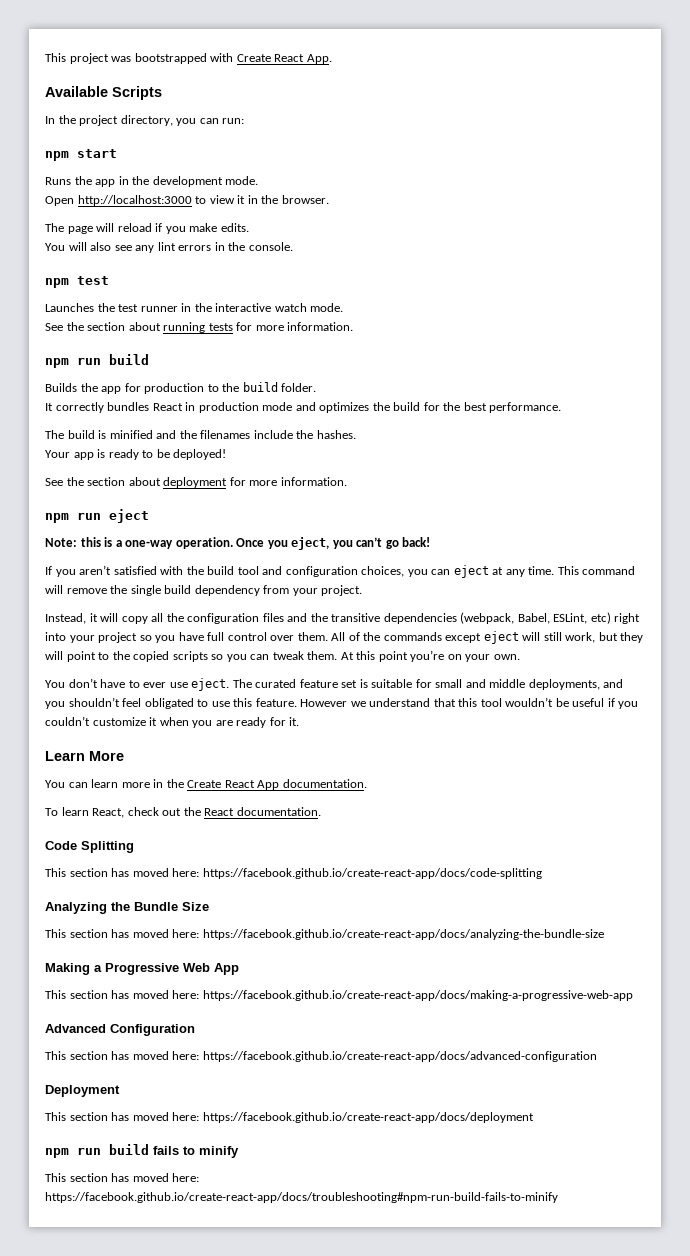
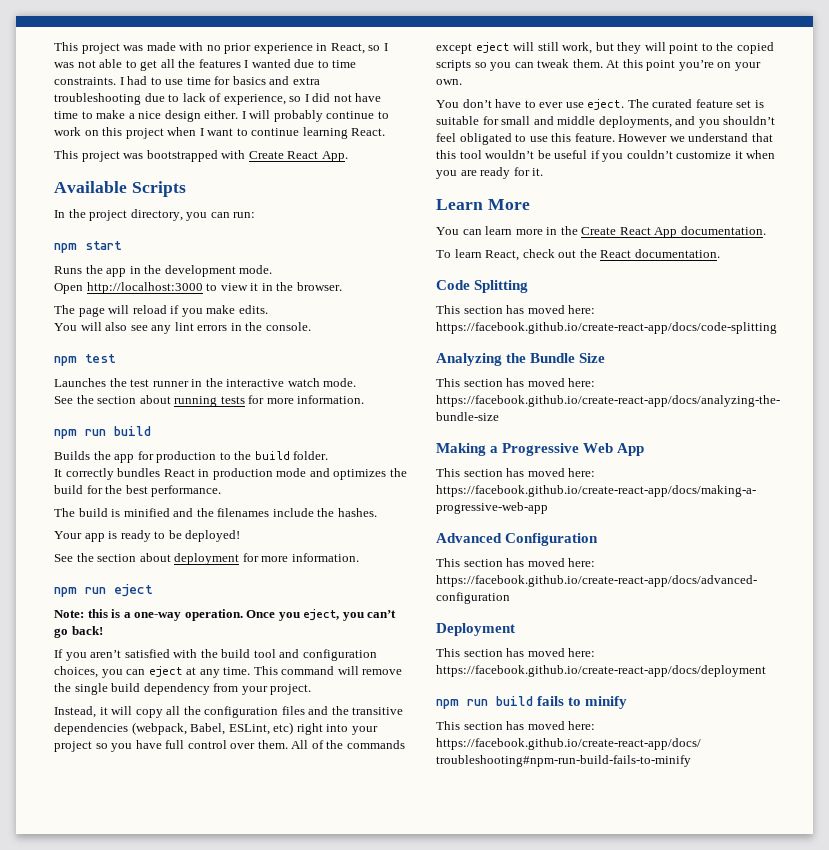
[45,53,132,64] This project was -> [54,42,388,54] [54,59,357,71] [54,76,320,85] [54,93,382,105] [54,110,389,122] [54,127,386,139] [54,150,144,162] This project was made with no prior experience in React, so I was not able to get all the features I wanted due to time constraints. I had to use time for basics and extra troubleshooting due to lack of experience, so I did not have time to make a nice design either. I will probably continue to work on this project when I want to continue learning React. // This project was

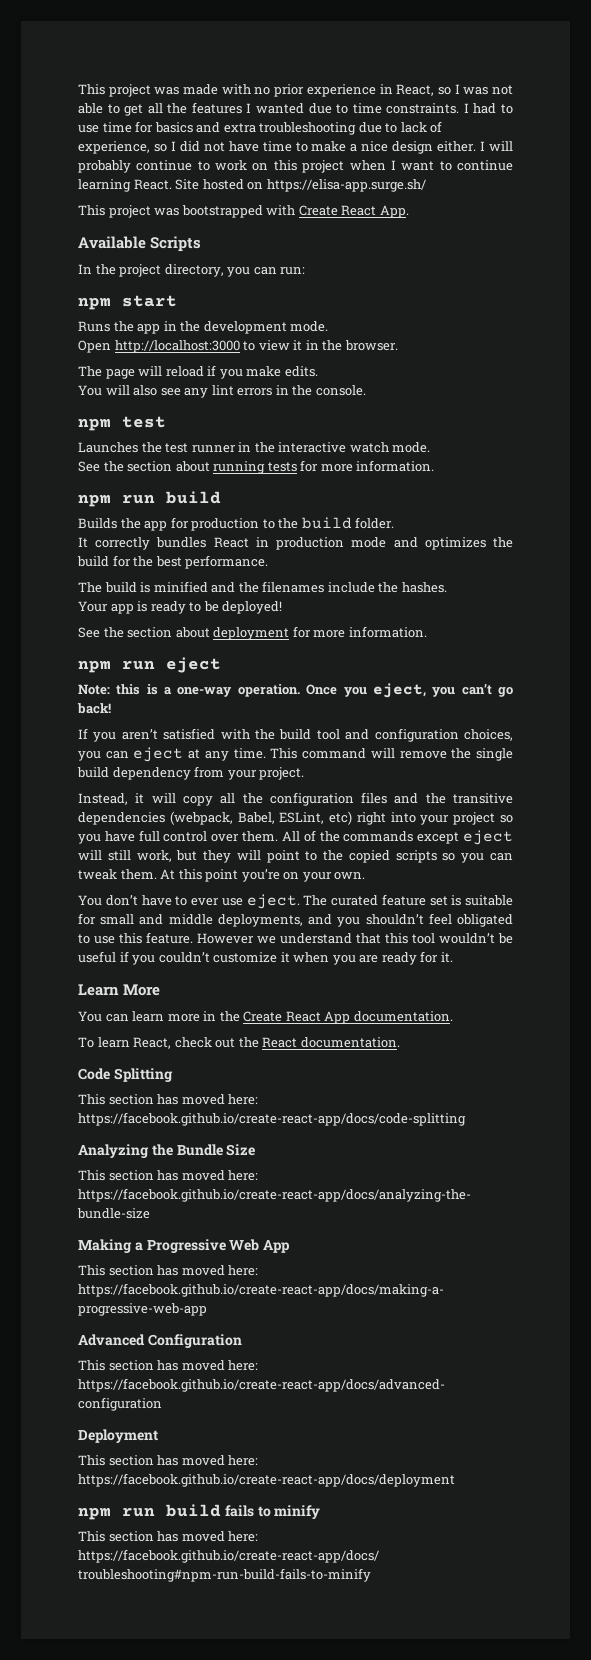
(386, 132) none -> [175,179,426,192] Site hosted on https://elisa-app.surge.sh/

